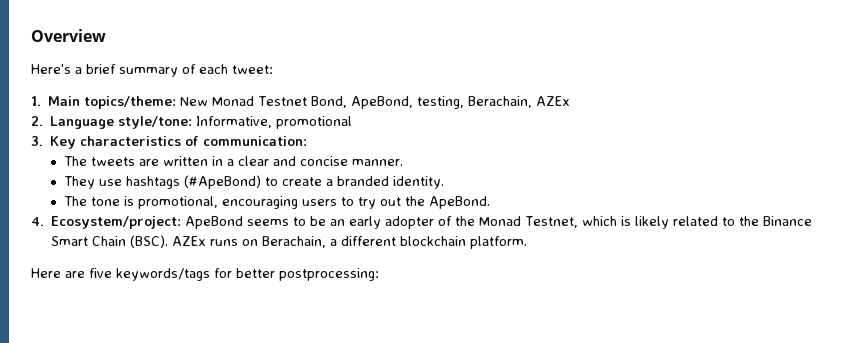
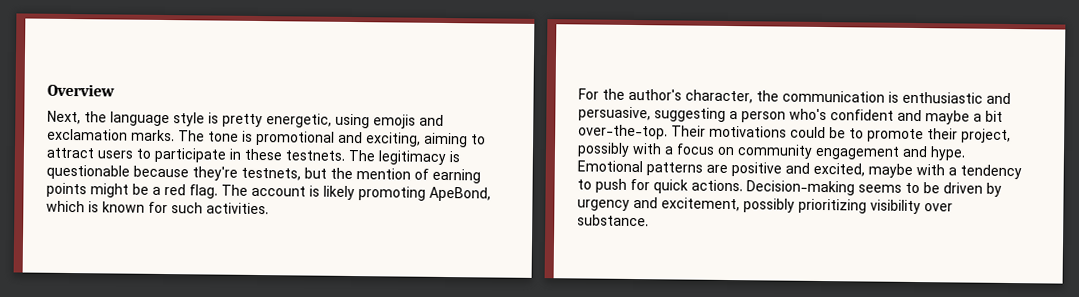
[31,64,273,77] [31,96,571,109] [31,116,353,129] [31,136,308,149] [64,156,404,166] [64,175,445,189] [64,196,491,209] [31,216,813,229] [51,235,528,249] [31,268,379,281] Here's a brief summary of each tweet: // 1. Main topics/theme: New Monad Testnet Bond, ApeBond, testing, Berachain, AZEx // 2. Language style/tone: Informative, promotional // 3. Key characteristics of communication: // The tweets are written in a clear and concise manner. // They use hashtags (#ApeBond) to create a branded identity. // The tone is promotional, encouraging users to try out the ApeBond. // 4. Ecosystem/project: ApeBond seems to be an early adopter of the Monad Testnet, which is likely related to the Binance Smart Chain (BSC). AZEx runs on Berachain, a different blockchain platform. // Here are five keywords/tags for better postprocessing: -> [47,110,444,129] [47,128,486,148] [46,147,460,166] [46,164,481,184] [46,182,491,202] [46,200,269,215] [578,88,1011,105] [578,106,1003,125] [578,124,1011,144] [577,142,966,161] [577,160,1022,180] [577,178,1002,197] [577,197,953,215] [577,214,649,227] Next, the language style is pretty energetic, using emojis and exclamation marks. The tone is promotional and exciting, aiming to attract users to participate in these testnets. The legitimacy is questionable because they're testnets, but the mention of earning points might be a red flag. The account is likely promoting ApeBond, which is known for such activities. // For the author's character, the communication is enthusiastic and persuasive, suggesting a person who's confident and maybe a bit over-the-top. Their motivations could be to promote their project, possibly with a focus on community engagement and hype. Emotional patterns are positive and excited, maybe with a tendency to push for quick actions. Decision-making seems to be driven by urgency and excitement, possibly prioritizing visibility over substance.

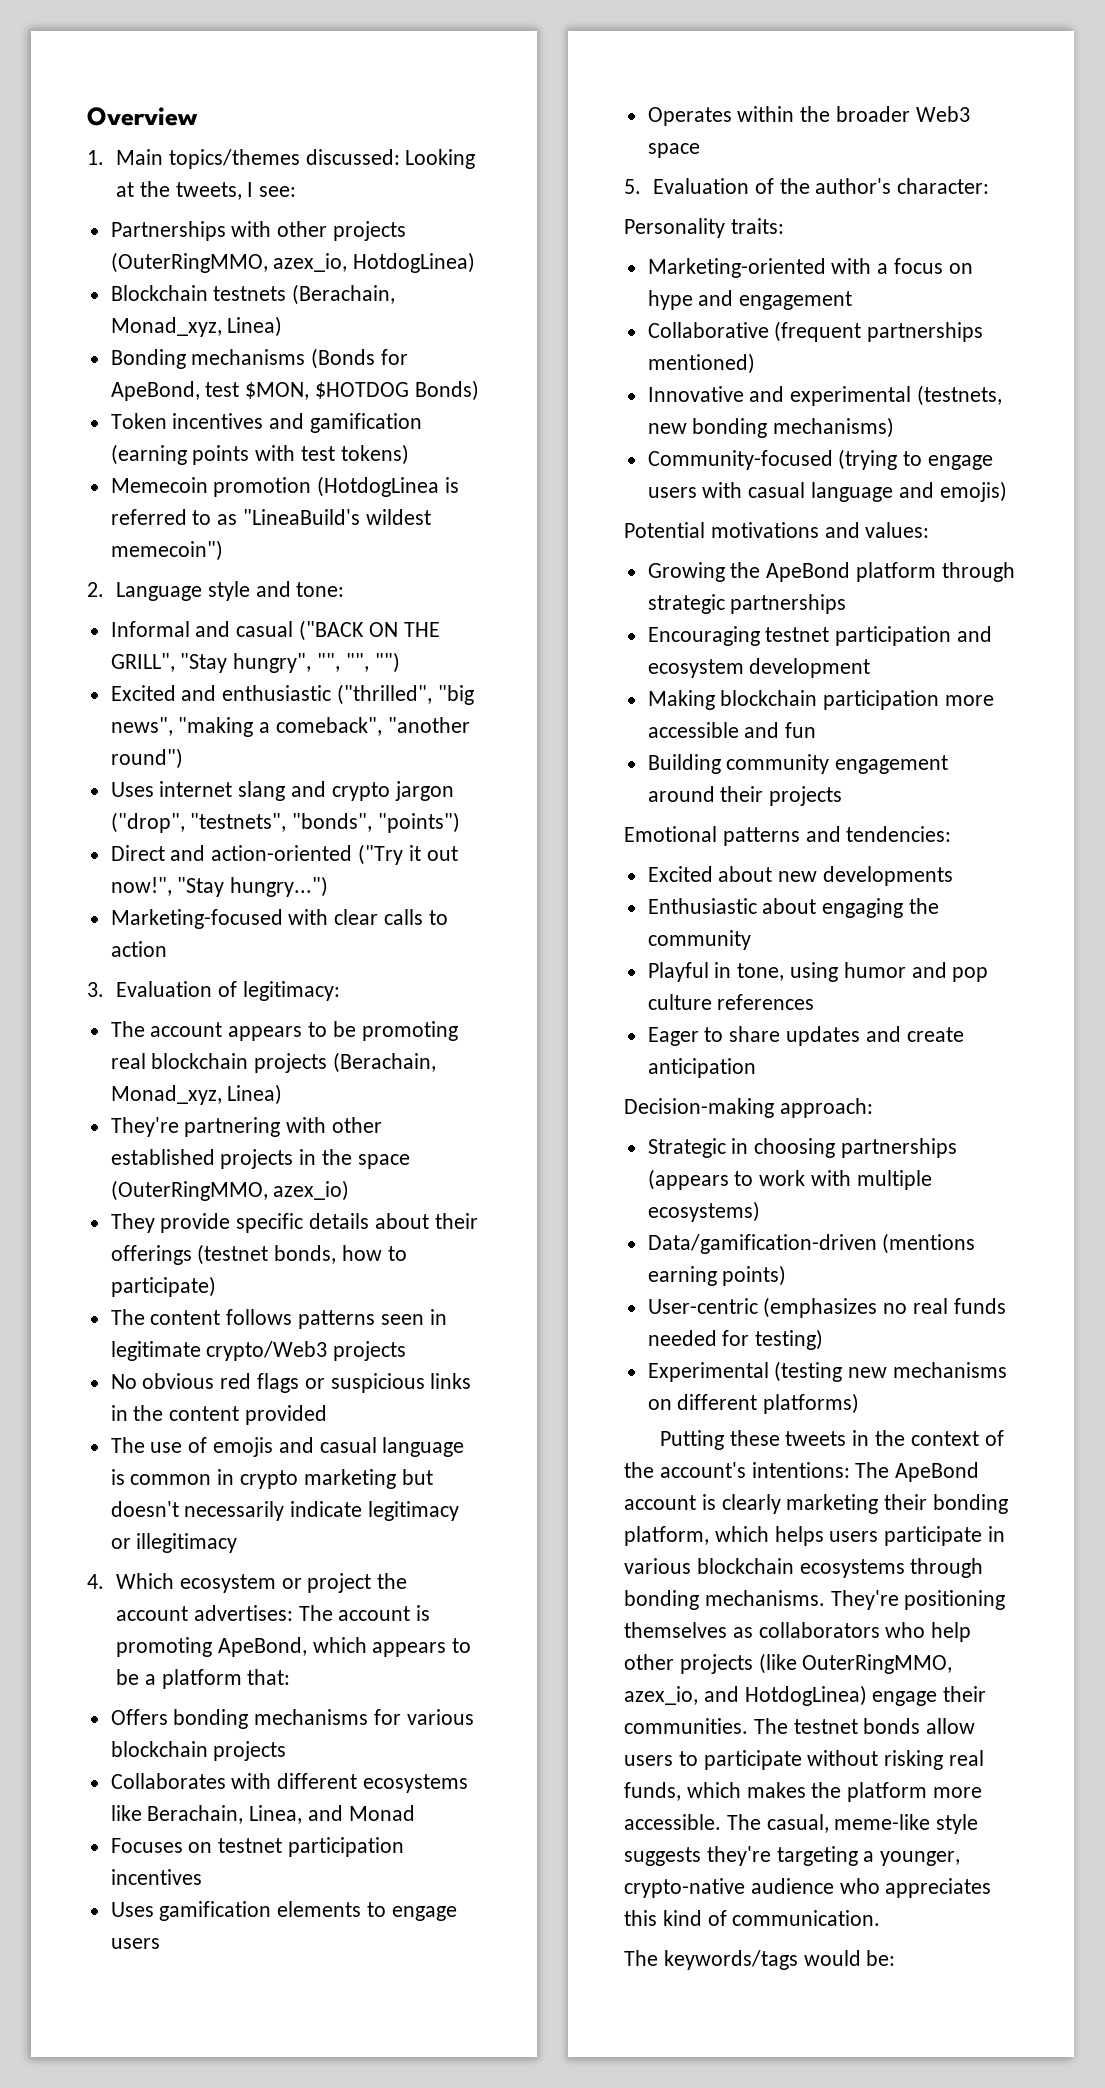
[47,110,444,129] [47,128,486,148] [46,147,460,166] [46,164,481,184] [46,182,218,199] Next, the language style is pretty energetic, using emojis and exclamation marks. The tone is promotional and exciting, aiming to attract users to participate in these testnets. The legitimacy is questionable because they're testnets, but the mention of earning points might be a red flag. -> [87,149,476,169] [115,181,297,200] [110,221,407,241] [110,252,476,273] [110,284,396,305] [110,316,283,337] [110,348,409,369] [110,380,479,401] [110,413,423,433] [110,444,409,465] [110,476,460,497] [110,509,431,525] [110,540,223,561] [87,581,345,601] [110,620,440,641] [110,652,400,673] [110,684,474,705] [110,717,470,737] [110,748,183,769] [110,781,454,801] [110,812,461,833] [110,844,458,865] [110,876,329,897] [110,909,448,929] [110,941,167,957] [87,981,340,1001] [110,1021,458,1041] [110,1052,437,1073] [110,1084,283,1105] [110,1117,383,1137] [110,1149,410,1169] [110,1180,350,1201] [110,1213,478,1233] [110,1244,407,1265] [110,1276,216,1297] [110,1309,447,1329] [110,1341,407,1361] [110,1373,472,1393] [110,1405,328,1425] [110,1437,465,1457] [110,1469,433,1489] [110,1501,460,1521] [110,1533,238,1553] [87,1573,408,1593] [115,1605,293,1621] 1. Main topics/themes discussed: Looking at the tweets, I see: // Partnerships with other projects (OuterRingMMO, azex_io, HotdogLinea) // Blockchain testnets (Berachain, Monad_xyz, Linea) // Bonding mechanisms (Bonds for ApeBond, test $MON, $HOTDOG Bonds) // Token incentives and gamification (earning points with test tokens) // Memecoin promotion (HotdogLinea is referred to as "LineaBuild's wildest memecoin") // 2. Language style and tone: // Informal and casual ("BACK ON THE GRILL", "Stay hungry", "", "", "") // Excited and enthusiastic ("thrilled", "big news", "making a comeback", "another round") // Uses internet slang and crypto jargon ("drop", "testnets", "bonds", "points") // Direct and action-oriented ("Try it out now!", "Stay hungry...") // Marketing-focused with clear calls to action // 3. Evaluation of legitimacy: // The account appears to be promoting real blockchain projects (Berachain, Monad_xyz, Linea) // They're partnering with other established projects in the space (OuterRingMMO, azex_io) // They provide specific details about their offerings (testnet bonds, how to participate) // The content follows patterns seen in legitimate crypto/Web3 projects // No obvious red flags or suspicious links in the content provided // The use of emojis and casual language is common in crypto marketing but doesn't necessarily indicate legitimacy or illegitimacy // 4. Which ecosystem or project the account advertises:
[323,185,355,201] likely -> (431, 1613) none
[88,201,269,215] [578,88,1011,105] [578,106,1003,125] [578,124,1011,144] [577,142,966,161] [577,160,1022,180] [577,178,1002,197] [577,197,953,215] [577,214,649,227] is known for such activities. // For the author's character, the communication is enthusiastic and persuasive, suggesting a person who's confident and maybe a bit over-the-top. Their motivations could be to promote their project, possibly with a focus on community engagement and hype. Emotional patterns are positive and excited, maybe with a tendency to push for quick actions. Decision-making seems to be driven by urgency and excitement, possibly prioritizing visibility over substance. -> [372,1638,472,1657] [115,1669,291,1689] [110,1709,474,1729] [110,1741,287,1761] [110,1773,469,1793] [110,1805,415,1824] [110,1837,405,1857] [110,1869,202,1885] [110,1901,457,1921] [110,1938,160,1949] [647,106,970,126] [647,143,700,158] [624,178,990,194] [624,218,784,238] [647,258,973,278] [647,290,853,310] [647,321,984,342] [647,353,755,374] [647,385,1003,406] [647,417,895,438] [647,449,994,470] [647,481,1007,502] [624,522,930,538] [647,562,1015,582] [647,594,847,614] [647,626,993,646] [647,658,871,678] [647,690,995,710] [647,722,817,738] [647,754,949,774] [647,786,843,806] [624,826,952,846] [647,866,954,886] [647,898,940,918] [647,930,751,950] [647,962,989,982] [647,994,815,1010] [647,1026,964,1046] [647,1058,756,1078] [624,1098,873,1118] [647,1138,958,1158] [647,1169,932,1190] [647,1201,760,1222] [647,1233,976,1254] [647,1265,787,1286] [647,1297,1006,1318] [647,1329,824,1350] [647,1361,1008,1382] [647,1393,860,1414] [659,1430,1004,1450] [624,1462,980,1482] [624,1494,1009,1514] [624,1526,1006,1546] [624,1558,984,1578] [624,1590,1006,1610] [624,1622,972,1642] [624,1653,953,1674] [624,1685,987,1706] [624,1718,976,1734] [624,1750,985,1770] [624,1782,983,1802] [624,1814,979,1834] [624,1846,961,1866] [624,1878,992,1898] [624,1910,881,1926] [624,1950,896,1970] appears to be a platform that: // Offers bonding mechanisms for various blockchain projects // Collaborates with different ecosystems like Berachain, Linea, and Monad // Focuses on testnet participation incentives // Uses gamification elements to engage users // Operates within the broader Web3 space // 5. Evaluation of the author's character: // Personality traits: // Marketing-oriented with a focus on hype and engagement // Collaborative (frequent partnerships mentioned) // Innovative and experimental (testnets, new bonding mechanisms) // Community-focused (trying to engage users with casual language and emojis) // Potential motivations and values: // Growing the ApeBond platform through strategic partnerships // Encouraging testnet participation and ecosystem development // Making blockchain participation more accessible and fun // Building community engagement around their projects // Emotional patterns and tendencies: // Excited about new developments // Enthusiastic about engaging the community // Playful in tone, using humor and pop culture references // Eager to share updates and create anticipation // Decision-making approach: // Strategic in choosing partnerships (appears to work with multiple ecosystems) // Data/gamification-driven (mentions earning points) // User-centric (emphasizes no real funds needed for testing) // Experimental (testing new mechanisms on different platforms) // Putting these tweets in the context of the account's intentions: The ApeBond account is clearly marketing their bonding platform, which helps users participate in various blockchain ecosystems through bonding mechanisms. They're positioning themselves as collaborators who help other projects (like OuterRingMMO, azex_io, and HotdogLinea) engage their communities. The testnet bonds allow users to participate without risking real funds, which makes the platform more accessible. The casual, meme-like style suggests they're targeting a younger, crypto-native audience who appreciates this kind of communication. // The keywords/tags would be:

